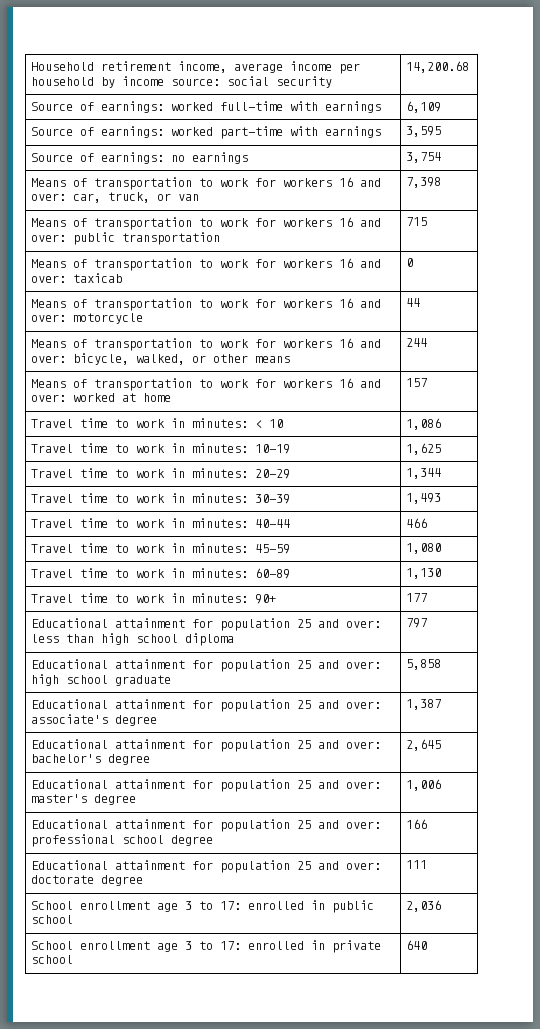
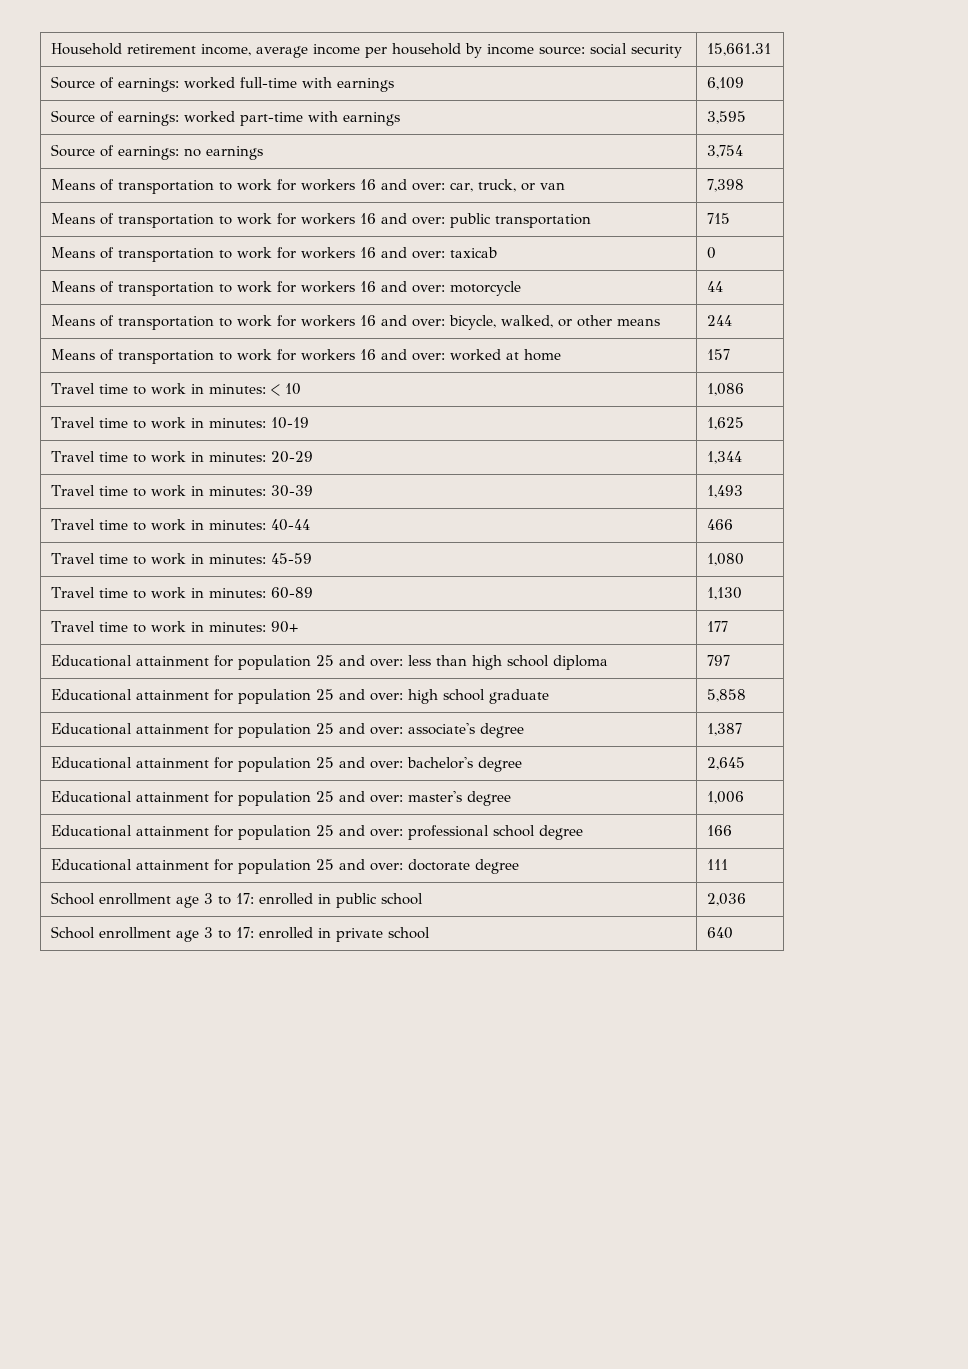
[406,61,470,73] 14,200.68 -> [706,43,771,56] 15,661.31

